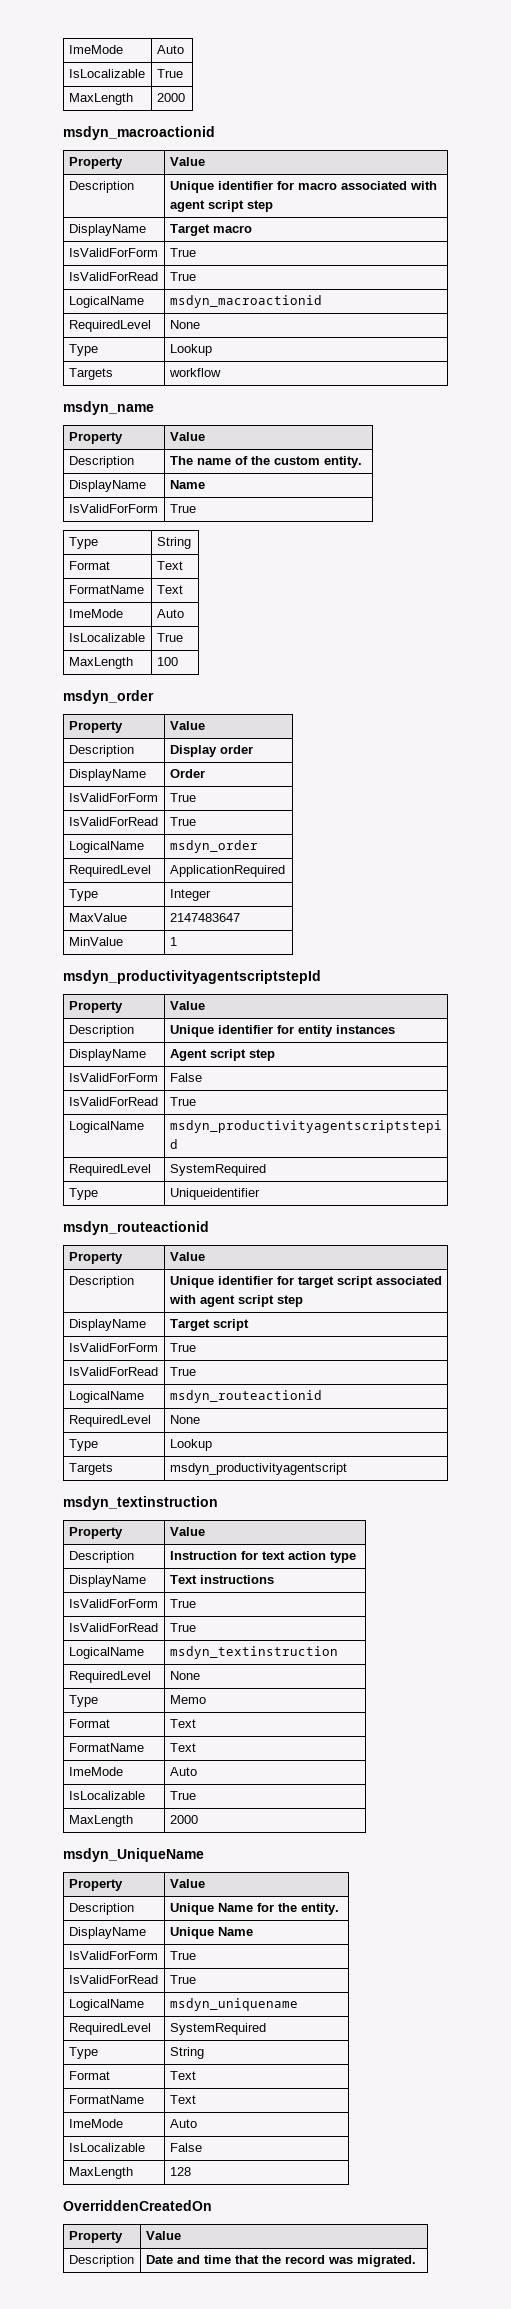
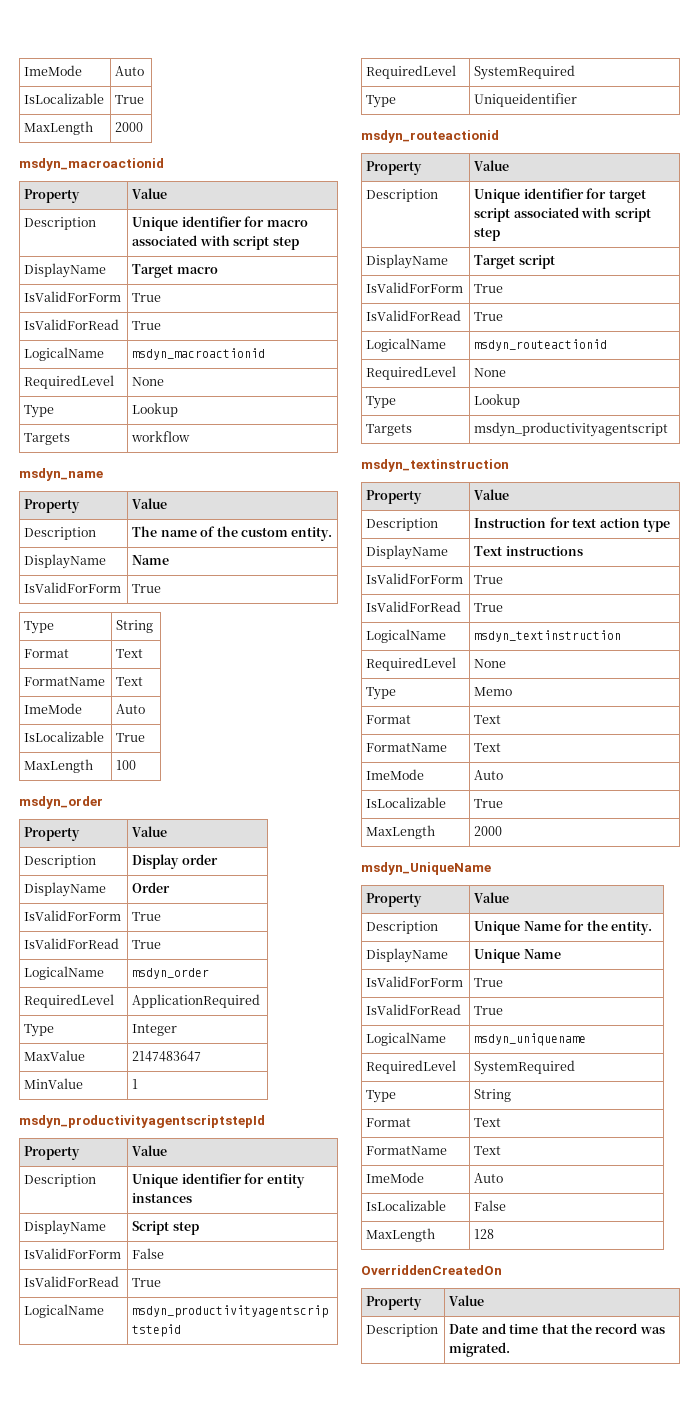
[169,200,205,212] agent -> (230, 240) none
[169,1049,246,1061] Agent script -> [132,1221,170,1235] Script
[199,1295,235,1307] agent -> (612, 212) none

